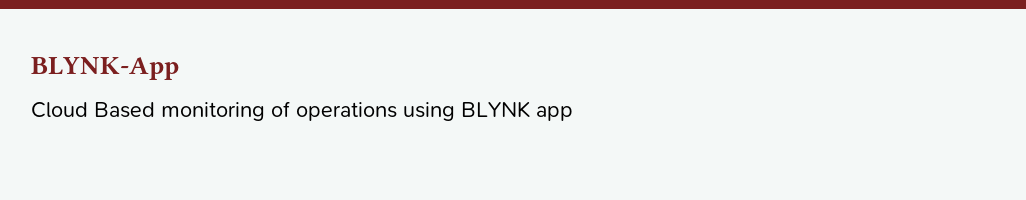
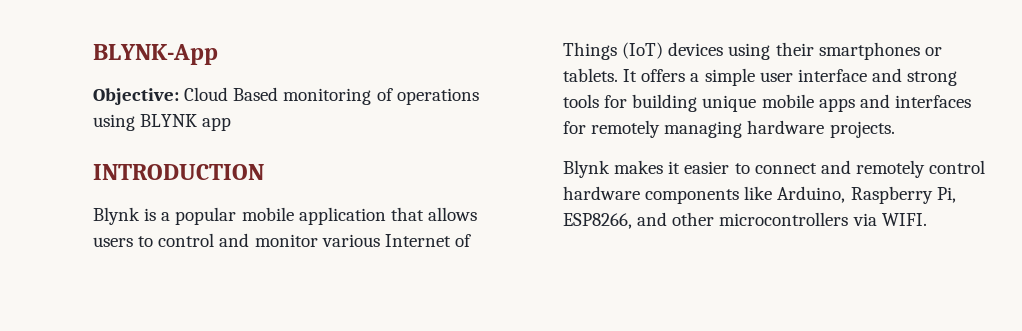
(179, 68) none -> [93,88,179,105] Objective:
(573, 113) none -> [93,164,264,180] [93,207,477,225] [93,233,471,247] [563,42,942,60] [563,68,958,86] [563,94,971,112] [563,120,895,138] [563,160,986,178] [563,186,956,204] [563,212,927,229] // INTRODUCTION // Blynk is a popular mobile application that allows users to control and monitor various Internet of Things (IoT) devices using their smartphones or tablets. It offers a simple user interface and strong tools for building unique mobile apps and interfaces for remotely managing hardware projects. // Blynk makes it easier to connect and remotely control hardware components like Arduino, Raspberry Pi, ESP8266, and other microcontrollers via WIFI.

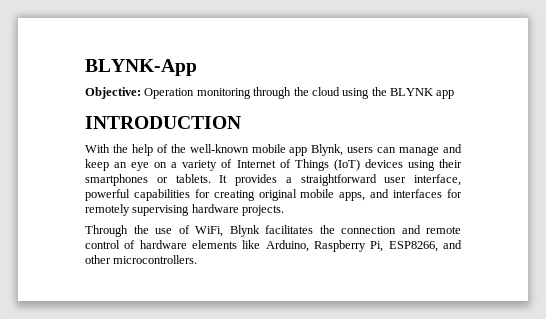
[184,87,479,105] [93,114,232,131] [93,164,264,180] [93,207,477,225] [93,233,380,247] Cloud Based monitoring of operations using BLYNK app // INTRODUCTION // Blynk is a popular mobile application that allows users to control and monitor various -> [144,87,455,99] [85,116,241,129] [85,144,463,156] [85,159,233,171] Operation monitoring through the cloud using the BLYNK app // INTRODUCTION // With the help of the well-known mobile app Blynk, users can manage and keep an eye on a variety of
[641,68,958,86] [563,94,855,112] offers a simple user interface and strong tools for building unique mobile apps -> [235,174,461,186] [85,189,366,201] provides a straightforward user interface, powerful capabilities for creating original mobile apps,
[664,121,743,138] managing -> [132,205,190,216] supervising
[563,160,986,178] [563,186,740,204] Blynk makes it easier to connect and remotely control hardware components -> [85,225,461,237] [85,240,237,249] Through the use of WiFi, Blynk facilitates the connection and remote control of hardware elements
[719,212,927,226] microcontrollers via WIFI. -> [113,255,198,264] microcontrollers.

